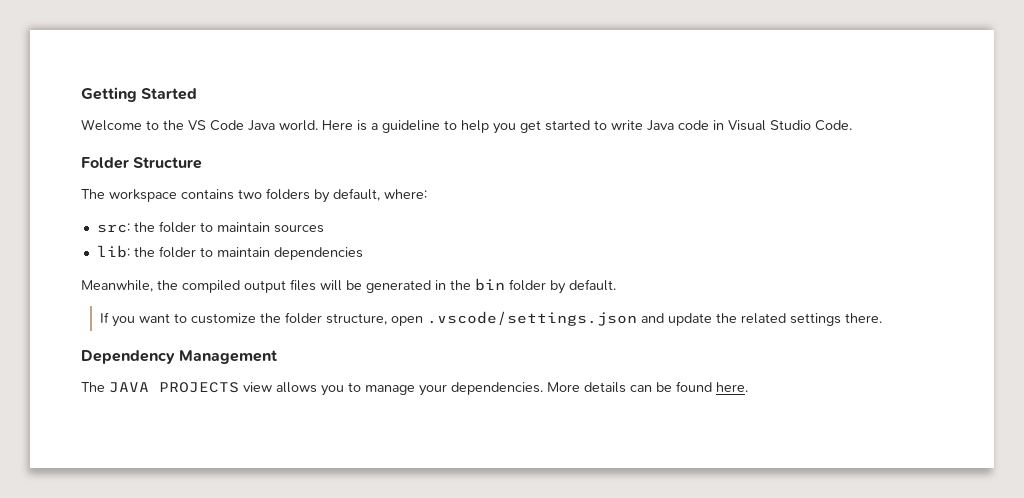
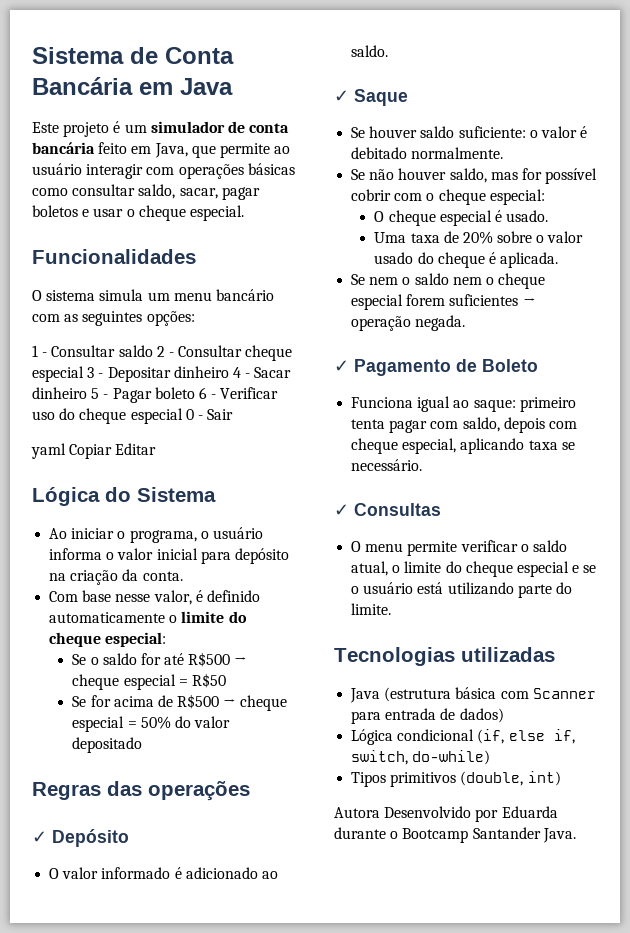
[81,87,198,102] [81,119,852,134] [81,157,203,169] [81,188,427,203] [96,221,324,233] [96,245,363,260] [81,278,616,294] [99,311,882,327] [81,350,278,364] [81,381,748,396] Getting Started // Welcome to the VS Code Java world. Here is a guideline to help you get started to write Java code in Visual Studio Code. // Folder Structure // The workspace contains two folders by default, where: // src: the folder to maintain sources // lib: the folder to maintain dependencies // Meanwhile, the compiled output files will be generated in the bin folder by default. // If you want to customize the folder structure, open .vscode/settings.json and update the related settings there. // Dependency Management // The JAVA PROJECTS view allows you to manage your dependencies. More details can be found here. -> [32,47,234,64] [32,77,233,95] [32,121,290,137] [32,142,291,158] [32,163,295,179] [32,184,260,200] [32,205,244,221] [32,249,196,264] [32,289,274,301] [32,311,195,326] [32,345,293,361] [32,366,292,382] [32,387,279,403] [32,408,234,424] [31,443,157,459] [32,487,216,506] [49,527,263,543] [49,548,289,564] [49,569,183,585] [49,590,260,605] [49,611,247,623] [49,632,167,647] [72,652,248,667] [72,673,226,690] [72,694,288,711] [72,716,231,732] [72,737,143,753] [32,781,250,801] [32,829,129,847] [49,867,278,879] [351,45,389,57] [334,89,408,106] [351,126,588,138] [351,147,504,159] [351,168,598,184] [351,189,545,205] [374,210,549,226] [374,231,584,244] [374,252,559,268] [351,273,546,289] [351,294,536,310] [351,315,466,331] [334,359,538,376] [351,396,576,412] [351,417,577,433] [351,438,575,454] [351,459,423,471] [334,503,441,516] [351,540,567,556] [351,561,597,577] [351,582,572,598] [351,603,392,615] [334,647,555,666] [350,687,596,703] [351,708,504,724] [351,729,575,745] [351,750,491,765] [351,771,561,787] [334,806,558,822] [334,827,576,843] Sistema de Conta Bancária em Java // Este projeto é um simulador de conta bancária feito em Java, que permite ao usuário interagir com operações básicas como consultar saldo, sacar, pagar boletos e usar o cheque especial. // Funcionalidades // O sistema simula um menu bancário com as seguintes opções: // 1 - Consultar saldo 2 - Consultar cheque especial 3 - Depositar dinheiro 4 - Sacar dinheiro 5 - Pagar boleto 6 - Verificar uso do cheque especial 0 - Sair // yaml Copiar Editar // Lógica do Sistema // Ao iniciar o programa, o usuário informa o valor inicial para depósito na criação da conta. // Com base nesse valor, é definido automaticamente o limite do cheque especial: // Se o saldo for até R$500 → cheque especial = R$50 // Se for acima de R$500 → cheque especial = 50% do valor depositado // Regras das operações // ✓ Depósito // O valor informado é adicionado ao saldo. // ✓ Saque // Se houver saldo suficiente: o valor é debitado normalmente. // Se não houver saldo, mas for possível cobrir com o cheque especial: // O cheque especial é usado. // Uma taxa de 20% sobre o valor usado do cheque é aplicada. // Se nem o saldo nem o cheque especial forem suficientes → operação negada. // ✓ Pagamento de Boleto // Funciona igual ao saque: primeiro tenta pagar com saldo, depois com cheque especial, aplicando taxa se necessário. // ✓ Consultas // O menu permite verificar o saldo atual, o limite do cheque especial e se o usuário está utilizando parte do limite. // Tecnologias utilizadas // Java (estrutura básica com Scanner para entrada de dados) // Lógica condicional (if, else if, switch, do-while) // Tipos primitivos (double, int) // Autora Desenvolvido por Eduarda durante o Bootcamp Santander Java.

